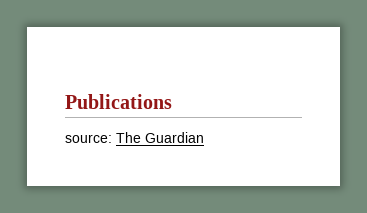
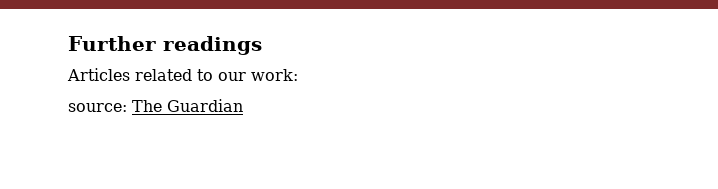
[65,94,172,109] Publications -> [68,36,262,55] [67,68,298,81] Further readings // Articles related to our work:

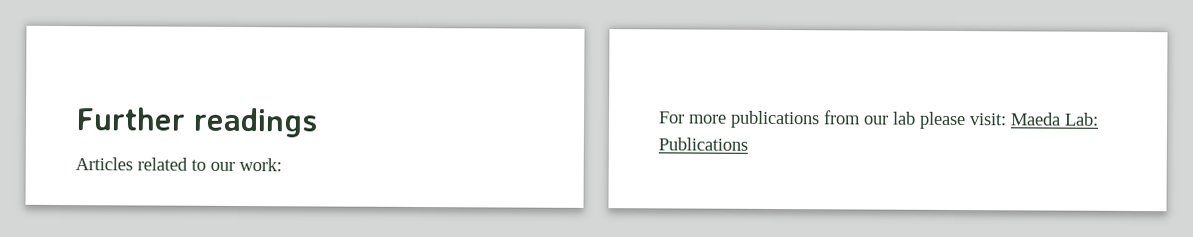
[68,99,243,112] source: The Guardian -> [658,110,1099,130] [658,137,748,151] For more publications from our lab please visit: Maeda Lab: Publications

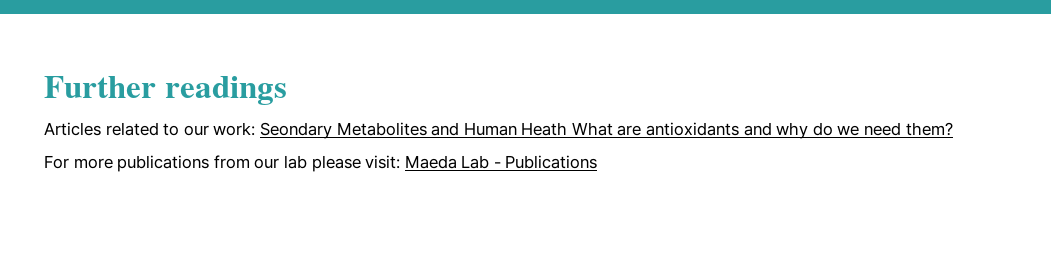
(282, 165) none -> [259,122,953,139] Seondary Metabolites and Human Heath What are antioxidants and why do we need them?
[1064,112,1099,126] Lab: -> [461,155,501,169] Lab -

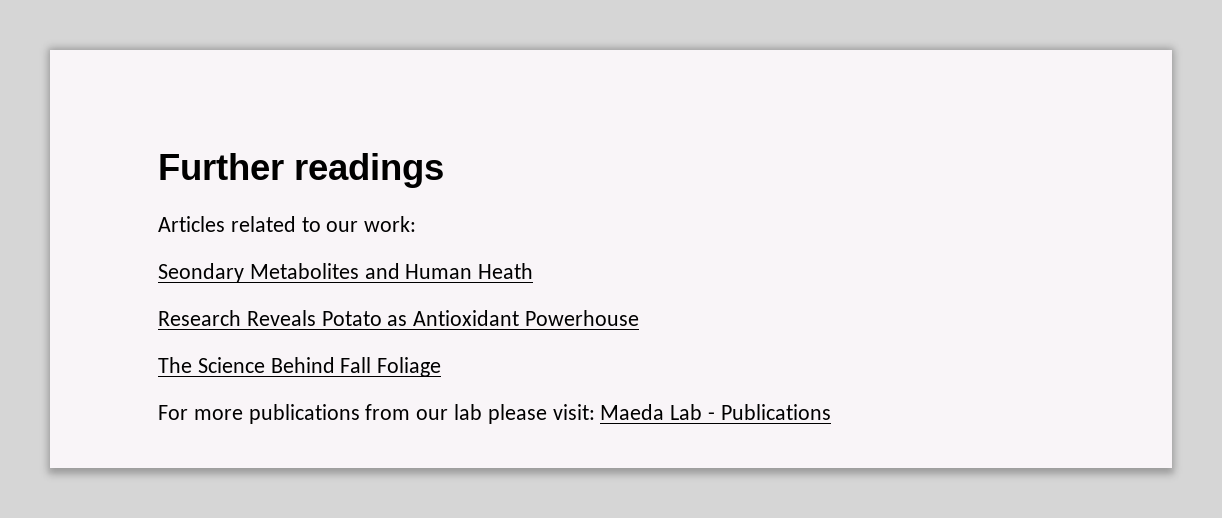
(256, 129) none -> (417, 224) //
[571,122,953,139] What are antioxidants and why do we need them? -> [158,310,640,326] [158,357,442,377] // Research Reveals Potato as Antioxidant Powerhouse // The Science Behind Fall Foliage

